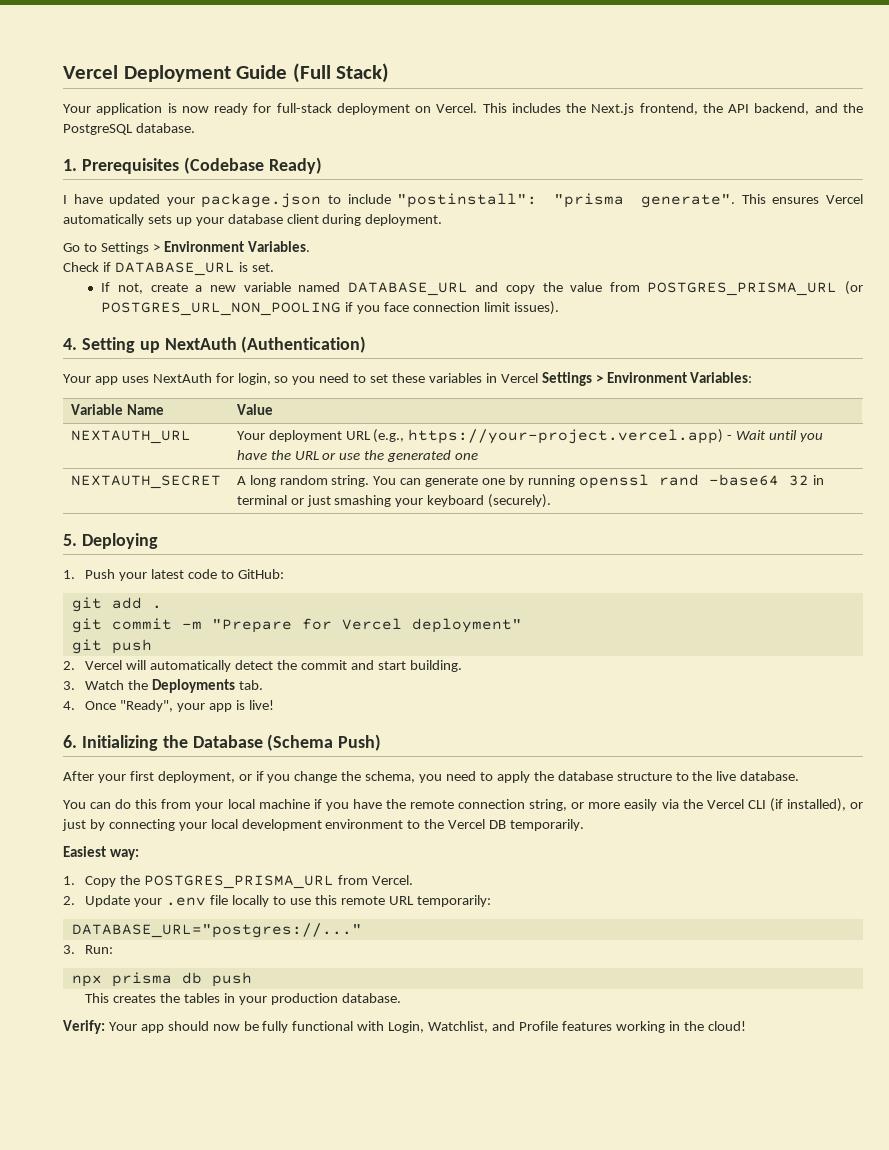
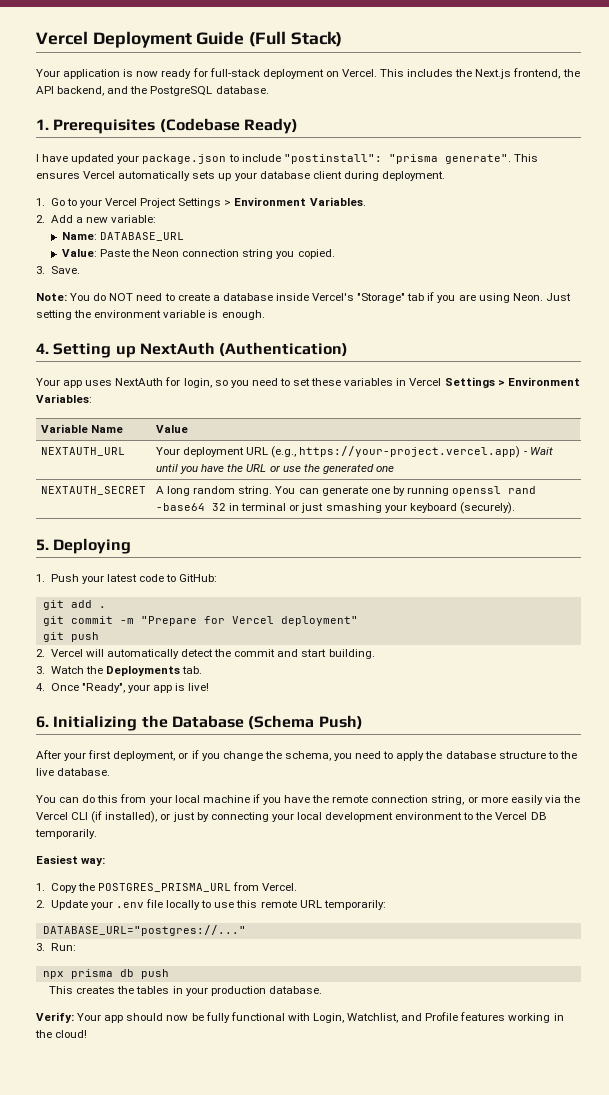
(443, 220) none -> [36,198,45,206] 1.
(97, 247) none -> [79,198,177,208] your Vercel Project
[63,262,274,276] [101,281,863,296] [101,301,559,316] Check if DATABASE_URL is set. // If not, create a new variable named DATABASE_URL and copy the value from POSTGRES_PRISMA_URL (or POSTGRES_URL_NON_POOLING if you face connection limit issues). -> [36,215,157,223] [61,232,184,241] [61,249,335,259] [36,266,80,274] [36,292,571,303] [36,310,265,320] 2. Add a new variable: // Name: DATABASE_URL // Value: Paste the Neon connection string you copied. // 3. Save. // Note: You do NOT need to create a database inside Vercel's "Storage" tab if you are using Neon. Just setting the environment variable is enough.

